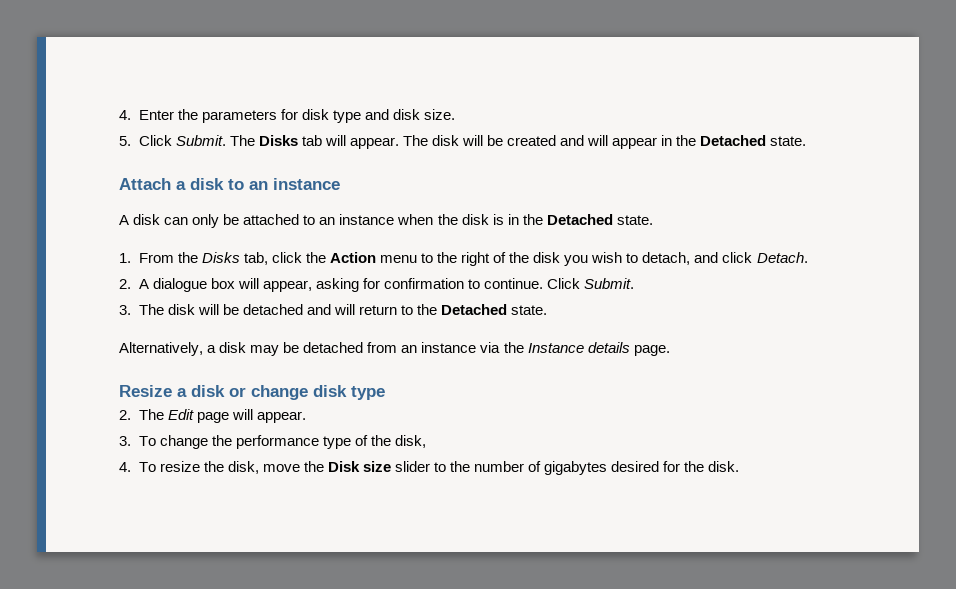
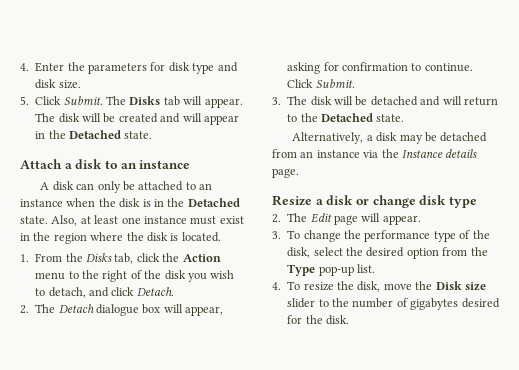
(653, 220) none -> [51,215,244,226] [20,232,221,244] Also, at least one instance must exist in the region where the disk is located.
[138,279,149,289] A -> [35,304,94,313] The Detach
(426, 441) none -> [313,247,488,259] [287,264,375,276] select the desired option from the Type pop-up list.

